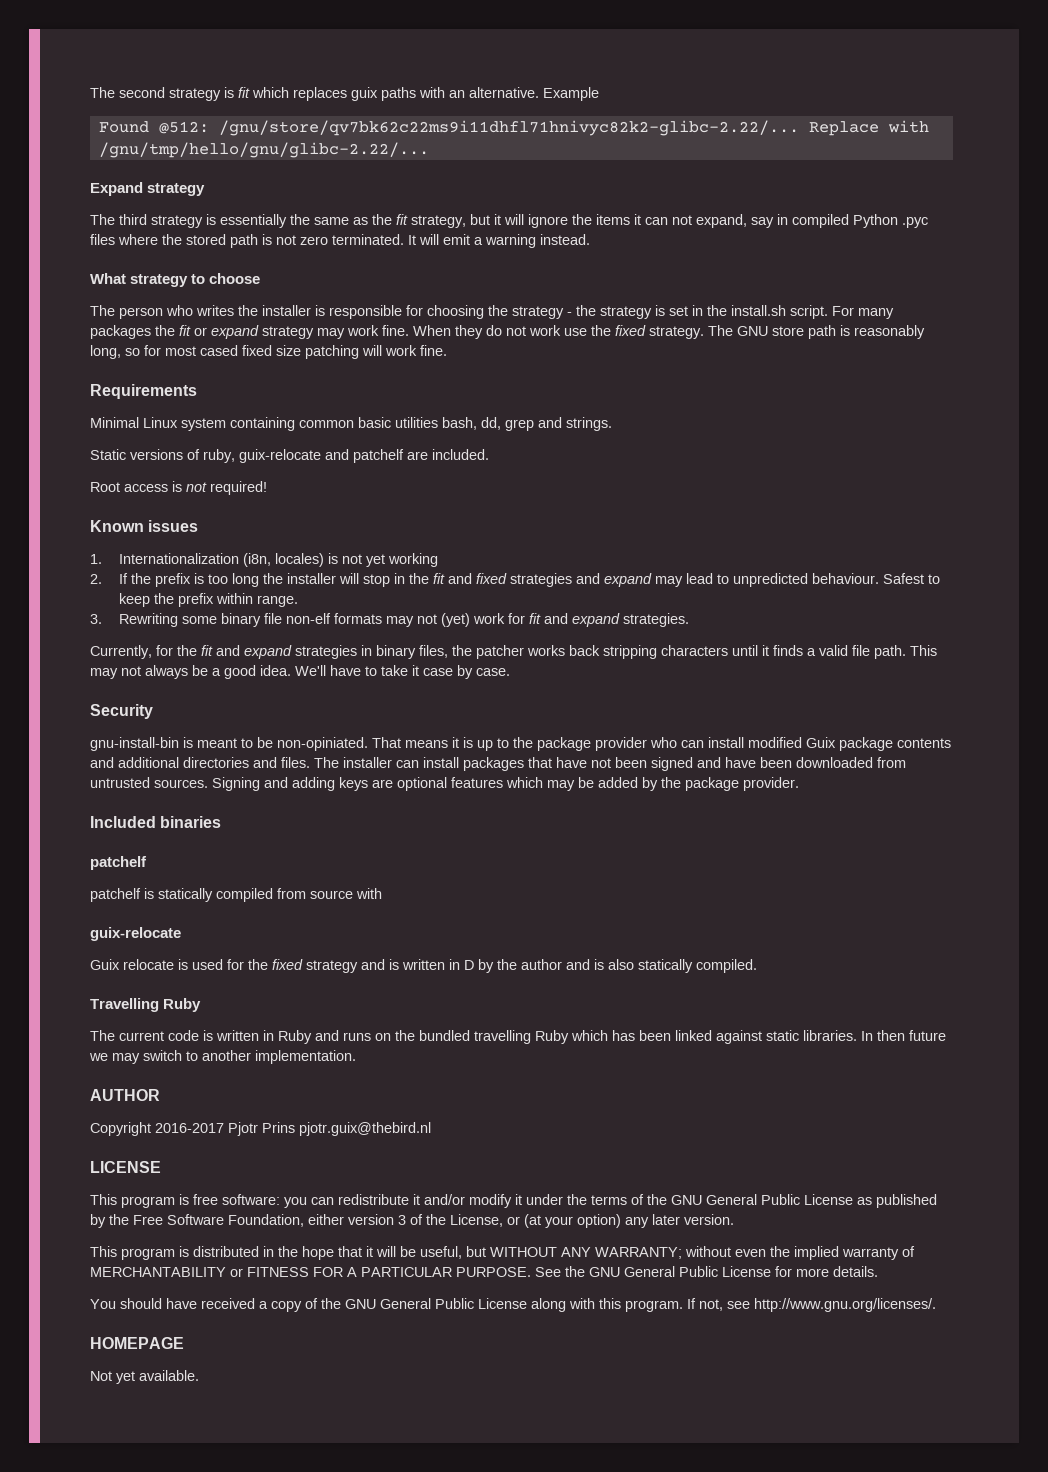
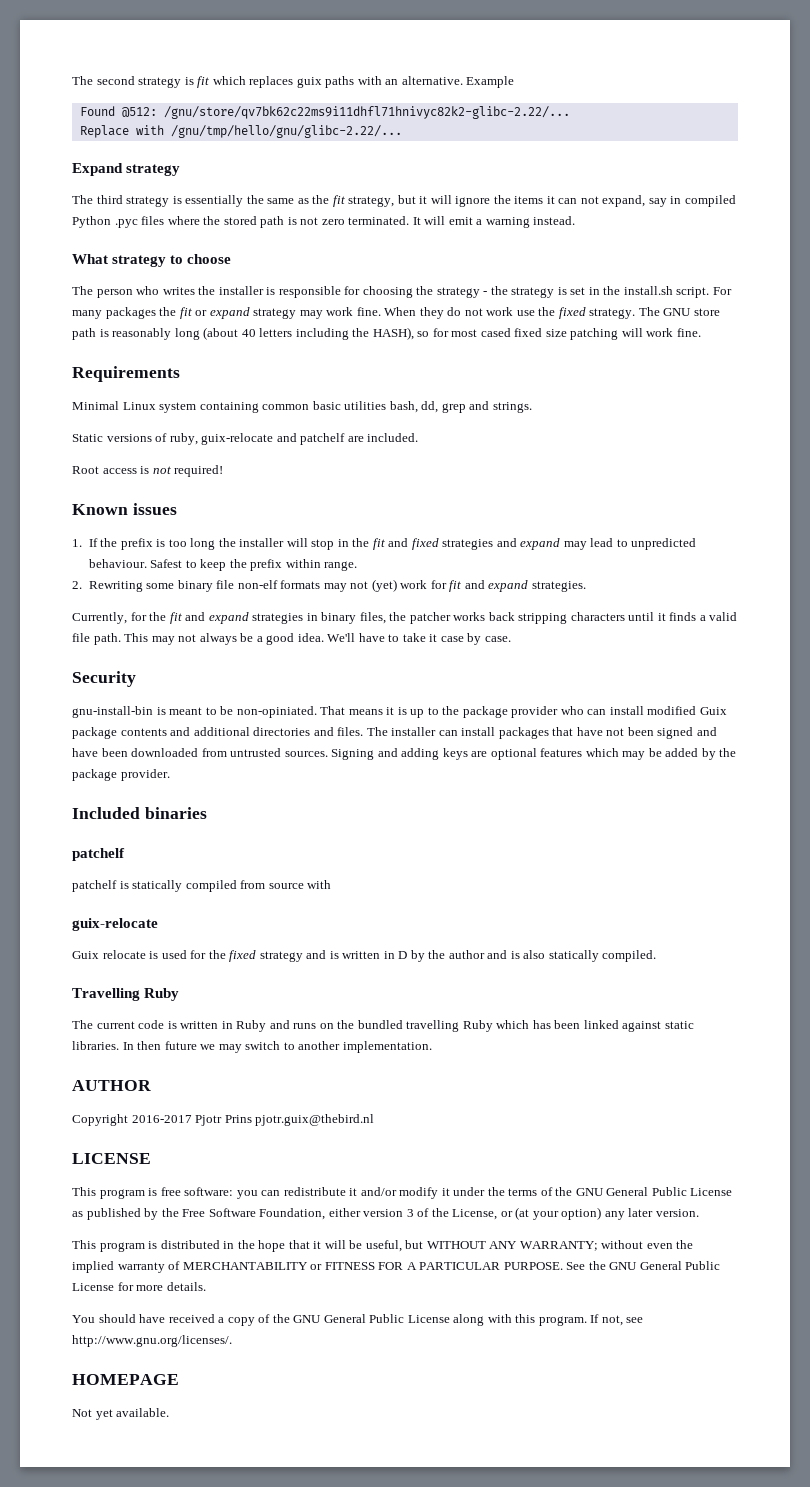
(799, 128) none -> (570, 112) //
[90,345,121,359] long, -> [174,327,414,340] long (about 40 letters including the HASH),
[118,553,438,567] [90,574,102,584] Internationalization (i8n, locales) is not yet working // 2. -> (82, 543) none
[90,614,102,624] 3. -> [72,581,82,589] 2.

